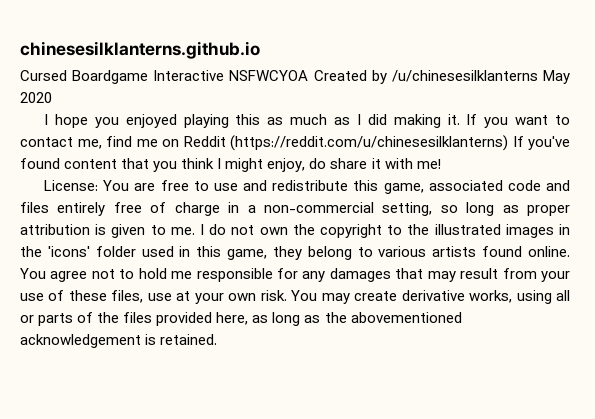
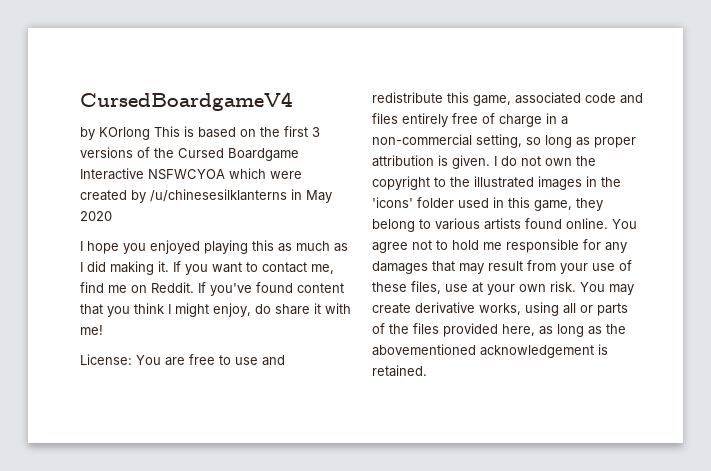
[20,41,260,59] chinesesilklanterns.github.io // -> [80,92,293,111] [80,126,320,140] [80,147,174,158] CursedBoardgameV4 // by KOrlong This is based on the first 3 versions of the
[313,70,367,81] Created -> [229,168,302,179] [80,190,127,201] which were created
(538, 76) none -> [291,189,302,200] in
[183,135,508,151] Reddit (https://reddit.com/u/chinesesilklanterns) -> [151,282,194,293] Reddit.
[111,224,195,238] given to me. -> [452,155,490,169] given.

